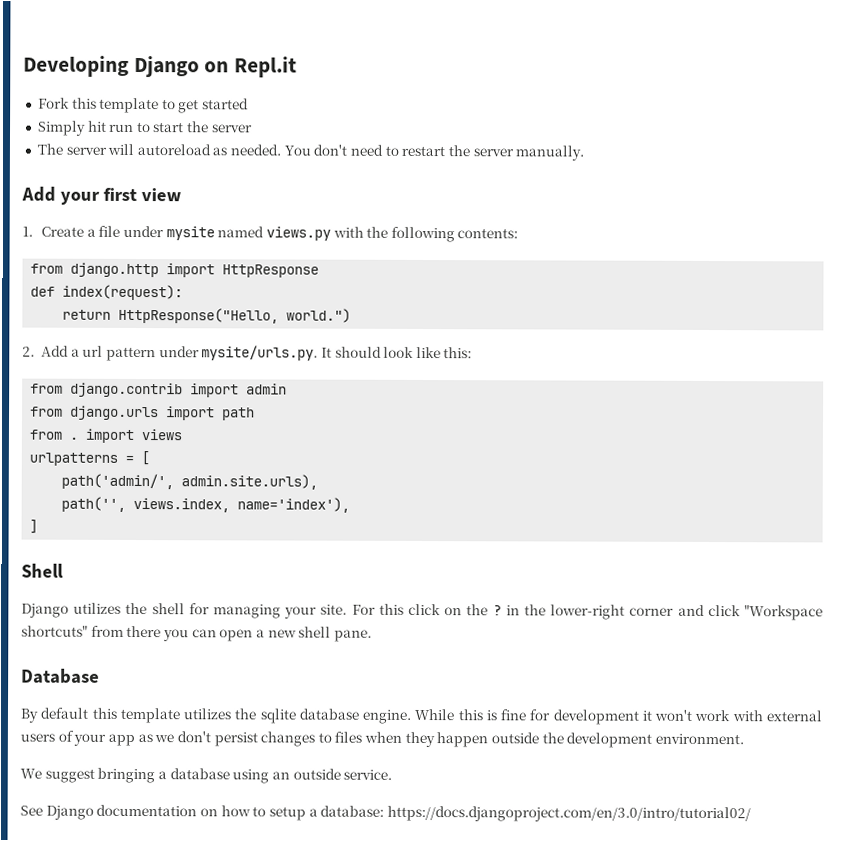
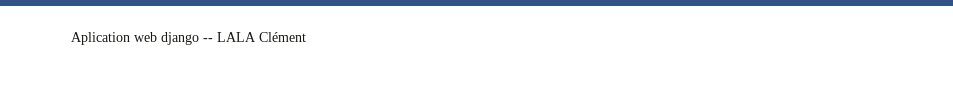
[23,55,298,78] [37,97,250,114] [36,120,253,136] [36,143,585,161] [21,186,181,205] [22,225,519,243] [30,262,320,278] [30,284,184,301] [62,307,352,324] [22,345,473,362] [30,382,288,398] [30,405,256,421] [29,428,183,443] [29,451,151,466] [61,473,319,490] [61,496,351,513] [29,519,39,534] [21,563,64,578] [21,602,824,621] [21,625,372,642] [21,668,100,684] [20,707,823,725] [20,730,744,748] [20,767,393,784] [20,804,751,823] Developing Django on Repl.it // Fork this template to get started // Simply hit run to start the server // The server will autoreload as needed. You don't need to restart the server manually. // Add your first view // 1. Create a file under mysite named views.py with the following contents: // from django.http import HttpResponse // def index(request): // return HttpResponse("Hello, world.") // 2. Add a url pattern under mysite/urls.py. It should look like this: // from django.contrib import admin // from django.urls import path // from . import views // urlpatterns = [ // path('admin/', admin.site.urls), // path('', views.index, name='index'), // ] // Shell // Django utilizes the shell for managing your site. For this click on the ? in the lower-right corner and click "Workspace shortcuts" from there you can open a new shell pane. // Database // By default this template utilizes the sqlite database engine. While this is fine for development it won't work with external users of your app as we don't persist changes to files when they happen outside the development environment. // We suggest bringing a database using an outside service. // See Django documentation on how to setup a database: https://docs.djangoproject.com/en/3.0/intro/tutorial02/ -> [71,32,306,45] Aplication web django -- LALA Clément

